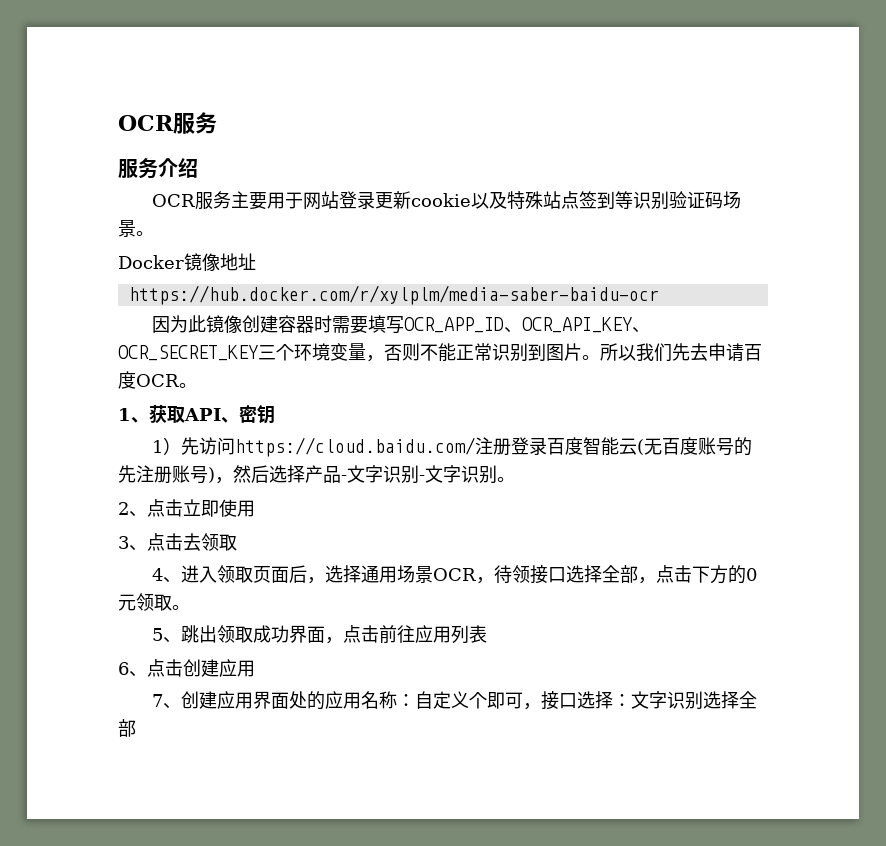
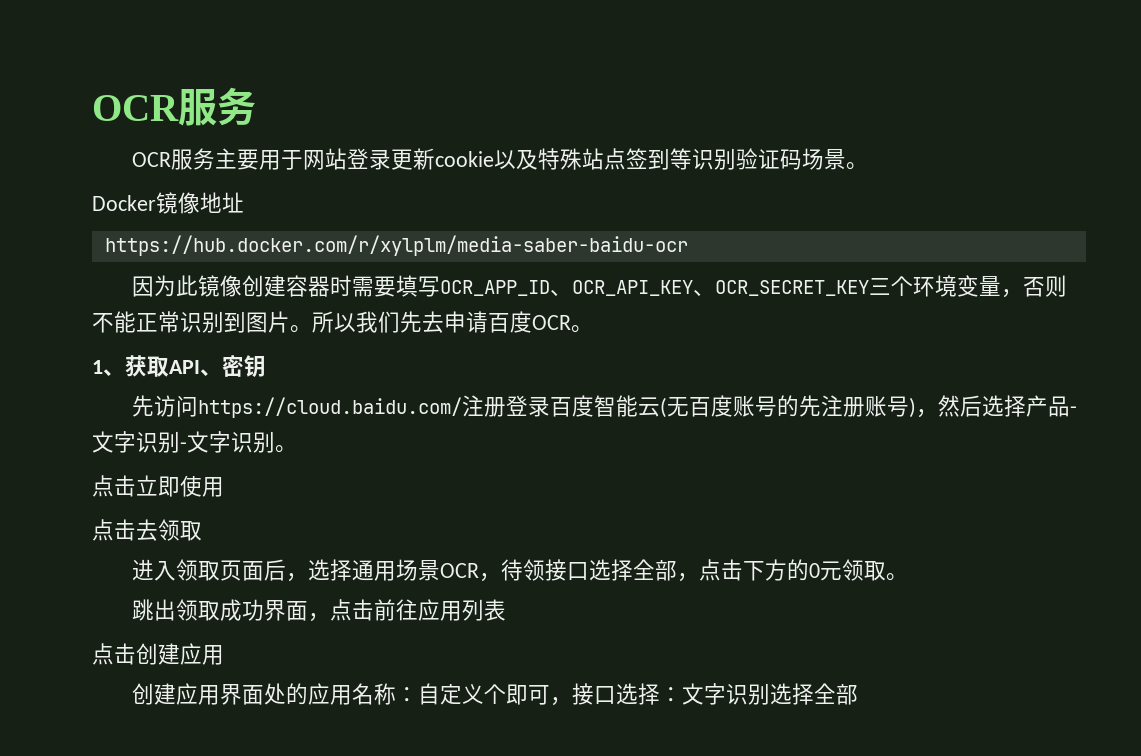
[118,112,217,134] [118,158,198,179] OCR服务 // 服务介绍 -> [92,87,256,126] OCR服务
[152,437,182,455] 1） -> (266, 366) none
[118,502,147,517] 2、 -> (297, 449) none
[118,536,147,551] 3、 -> (224, 487) none
[152,568,182,583] 4、 -> (202, 531) none
[152,628,182,643] 5、 -> (909, 577) none
[118,662,147,677] 6、 -> (507, 610) none
[152,694,182,709] 7、 -> (224, 655) none

